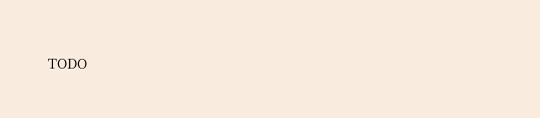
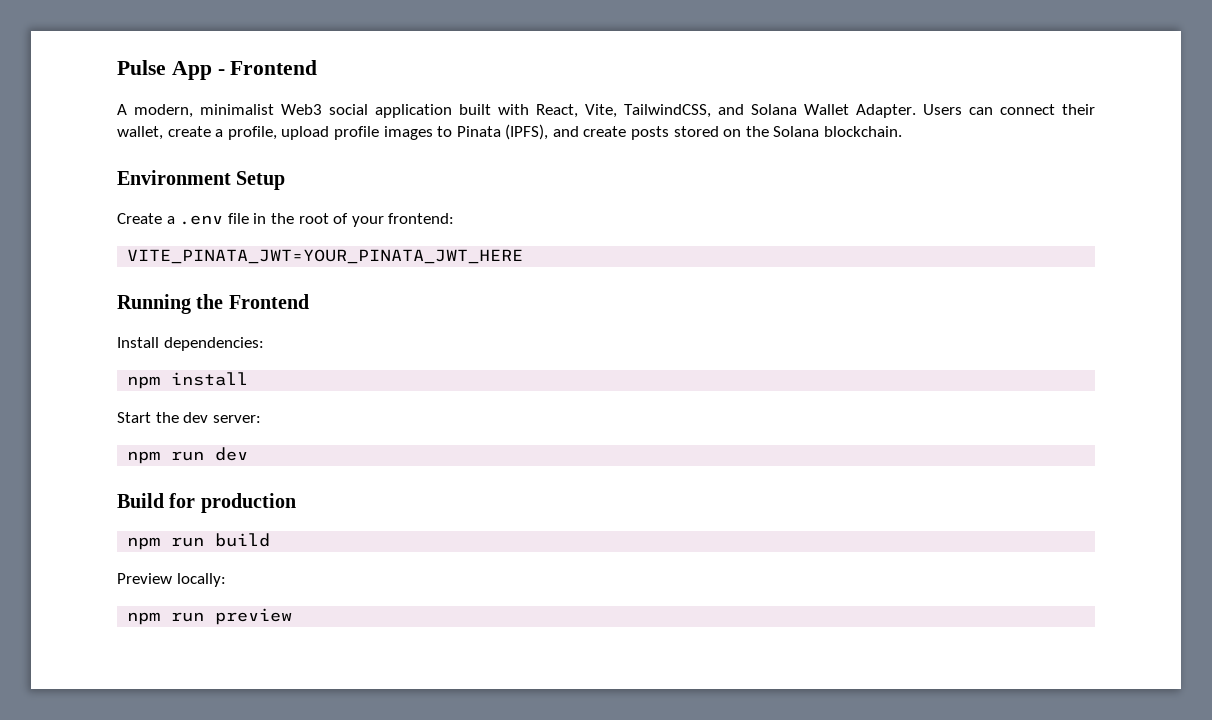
[47,58,87,69] TODO -> [117,60,318,80] [117,104,1095,118] [117,124,903,140] [117,170,286,190] [117,213,455,227] [127,249,524,264] [117,294,309,314] [117,337,264,351] [127,372,249,389] [117,412,261,423] [127,447,249,464] [117,493,296,513] [127,533,271,550] [117,573,226,587] [127,608,293,625] Pulse App - Frontend // A modern, minimalist Web3 social application built with React, Vite, TailwindCSS, and Solana Wallet Adapter. Users can connect their wallet, create a profile, upload profile images to Pinata (IPFS), and create posts stored on the Solana blockchain. // Environment Setup // Create a .env file in the root of your frontend: // VITE_PINATA_JWT=YOUR_PINATA_JWT_HERE // Running the Frontend // Install dependencies: // npm install // Start the dev server: // npm run dev // Build for production // npm run build // Preview locally: // npm run preview

